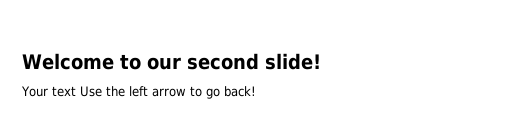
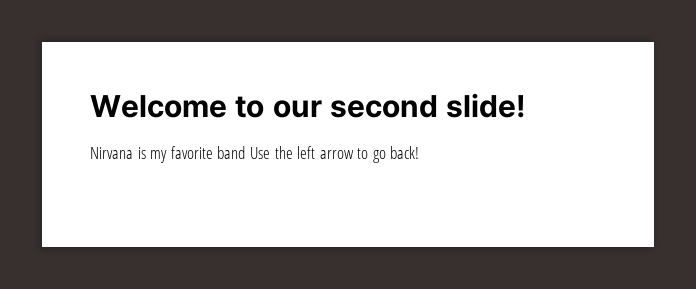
[21,86,76,97] Your text -> [90,146,246,163] Nirvana is my favorite band

